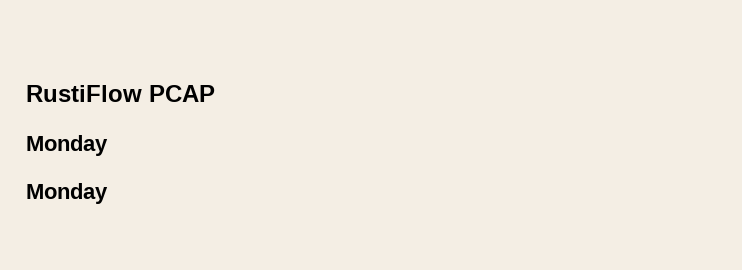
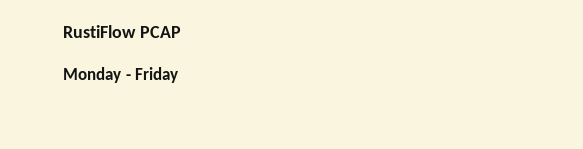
[26,183,108,204] // Monday -> [125,67,179,83] - Friday

